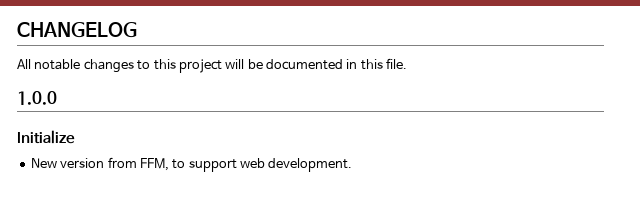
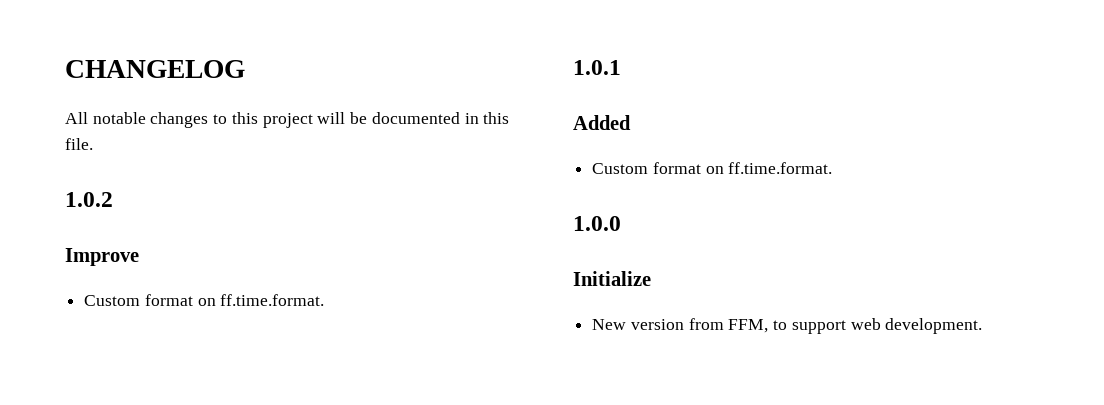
(408, 63) none -> [65,192,113,207] [65,248,139,266] [84,294,325,306] [573,60,621,75] [573,115,631,130] [592,162,833,174] // 1.0.2 // Improve // Custom format on ff.time.format. // 1.0.1 // Added // Custom format on ff.time.format.

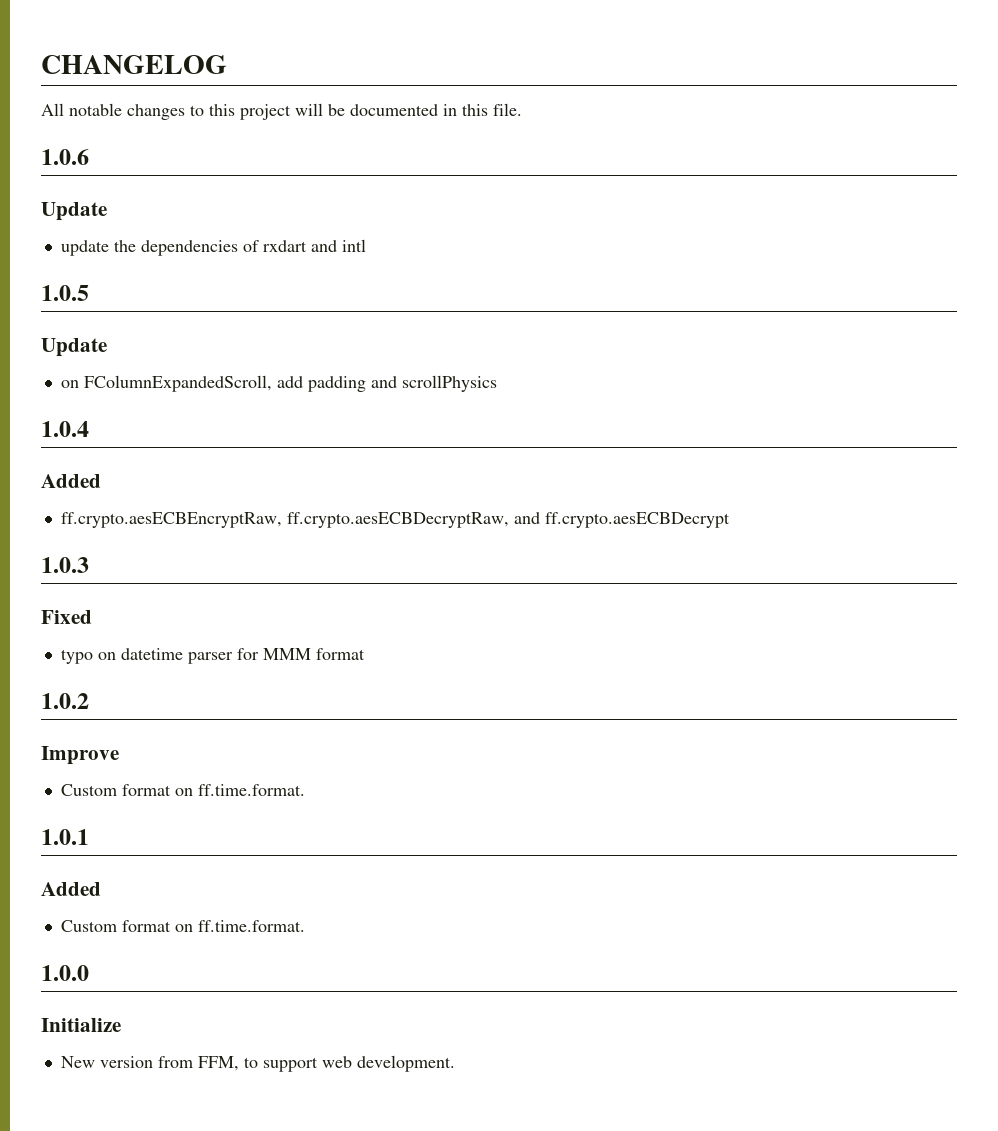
(93, 144) none -> [41,149,89,165] [41,202,107,221] [60,239,366,256] [41,285,89,301] [41,338,107,357] [60,375,497,392] [41,421,89,437] [41,474,101,488] [60,512,730,528] [41,557,89,573] [41,610,92,624] [60,648,365,664] // 1.0.6 // Update // update the dependencies of rxdart and intl // 1.0.5 // Update // on FColumnExpandedScroll, add padding and scrollPhysics // 1.0.4 // Added // ff.crypto.aesECBEncryptRaw, ff.crypto.aesECBDecryptRaw, and ff.crypto.aesECBDecrypt // 1.0.3 // Fixed // typo on datetime parser for MMM format

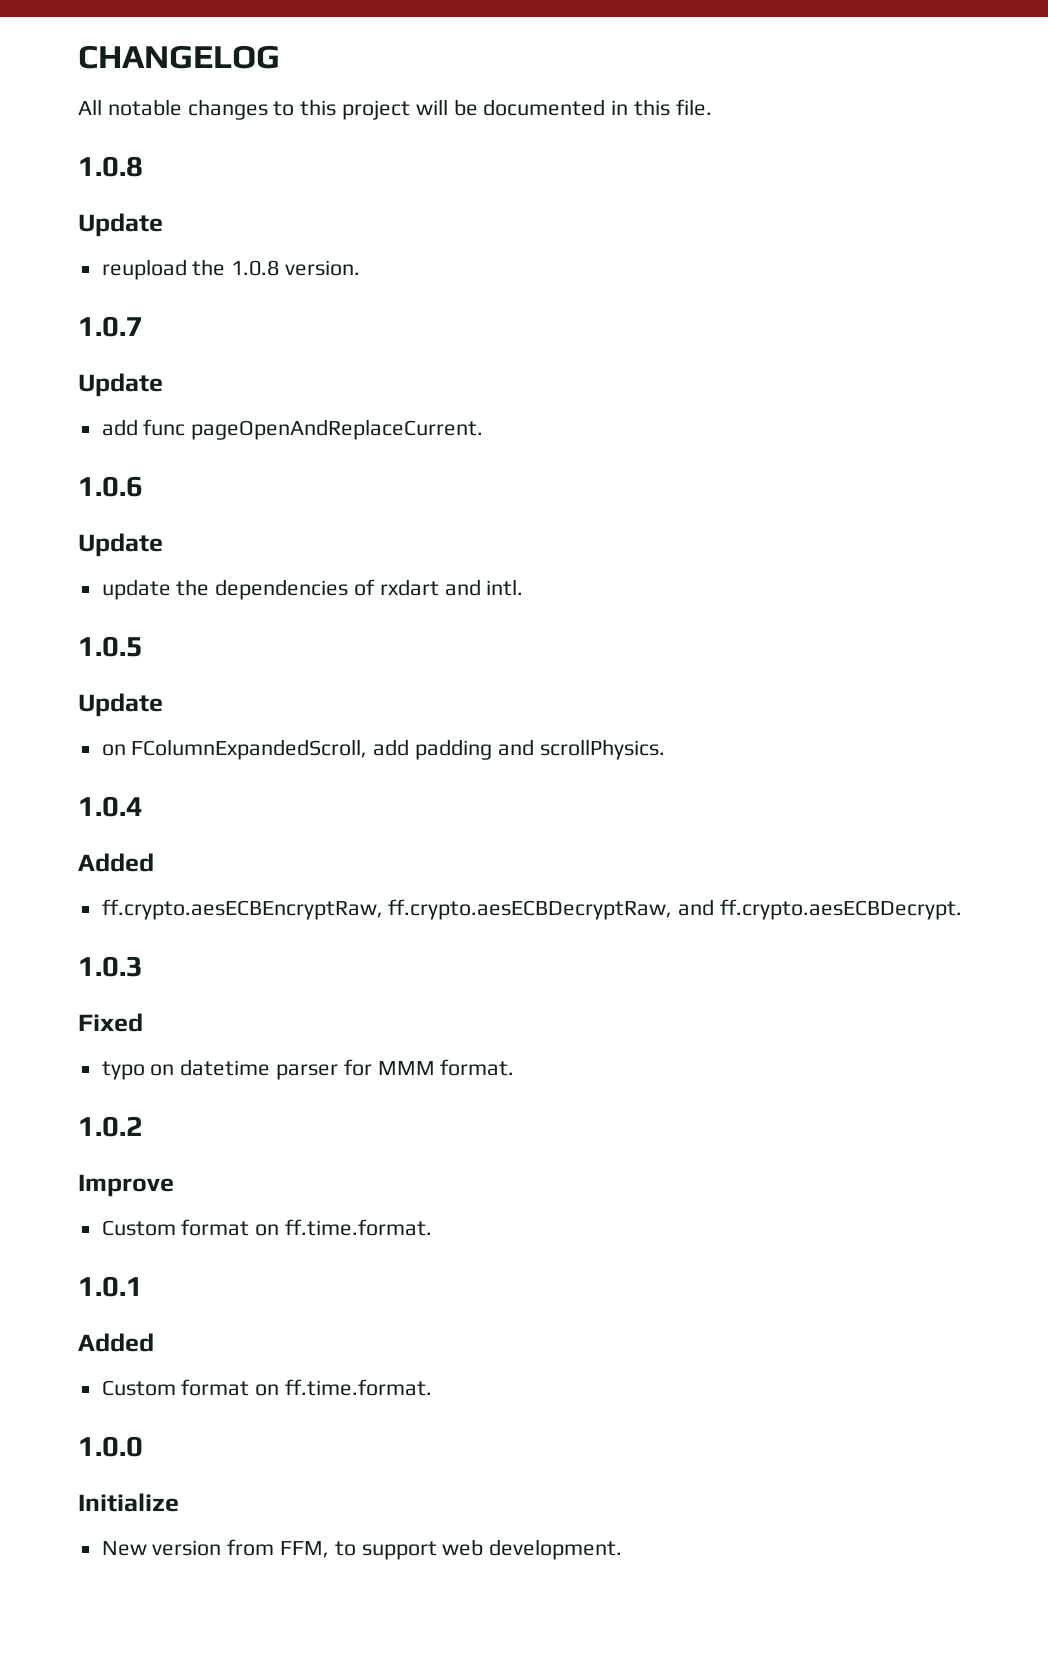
(522, 109) none -> [78,156,143,177] [78,213,163,237] [101,259,361,280] [78,316,143,337] [78,373,163,397] [101,419,484,440] // 1.0.8 // Update // reupload the 1.0.8 version. // 1.0.7 // Update // add func pageOpenAndReplaceCurrent.
[341,239,366,252] intl -> [486,579,524,596] intl.
[401,375,497,392] scrollPhysics -> [539,739,665,760] scrollPhysics.
[544,512,730,528] ff.crypto.aesECBDecrypt -> [720,899,963,920] ff.crypto.aesECBDecrypt.
[315,648,365,660] format -> [440,1059,515,1076] format.

